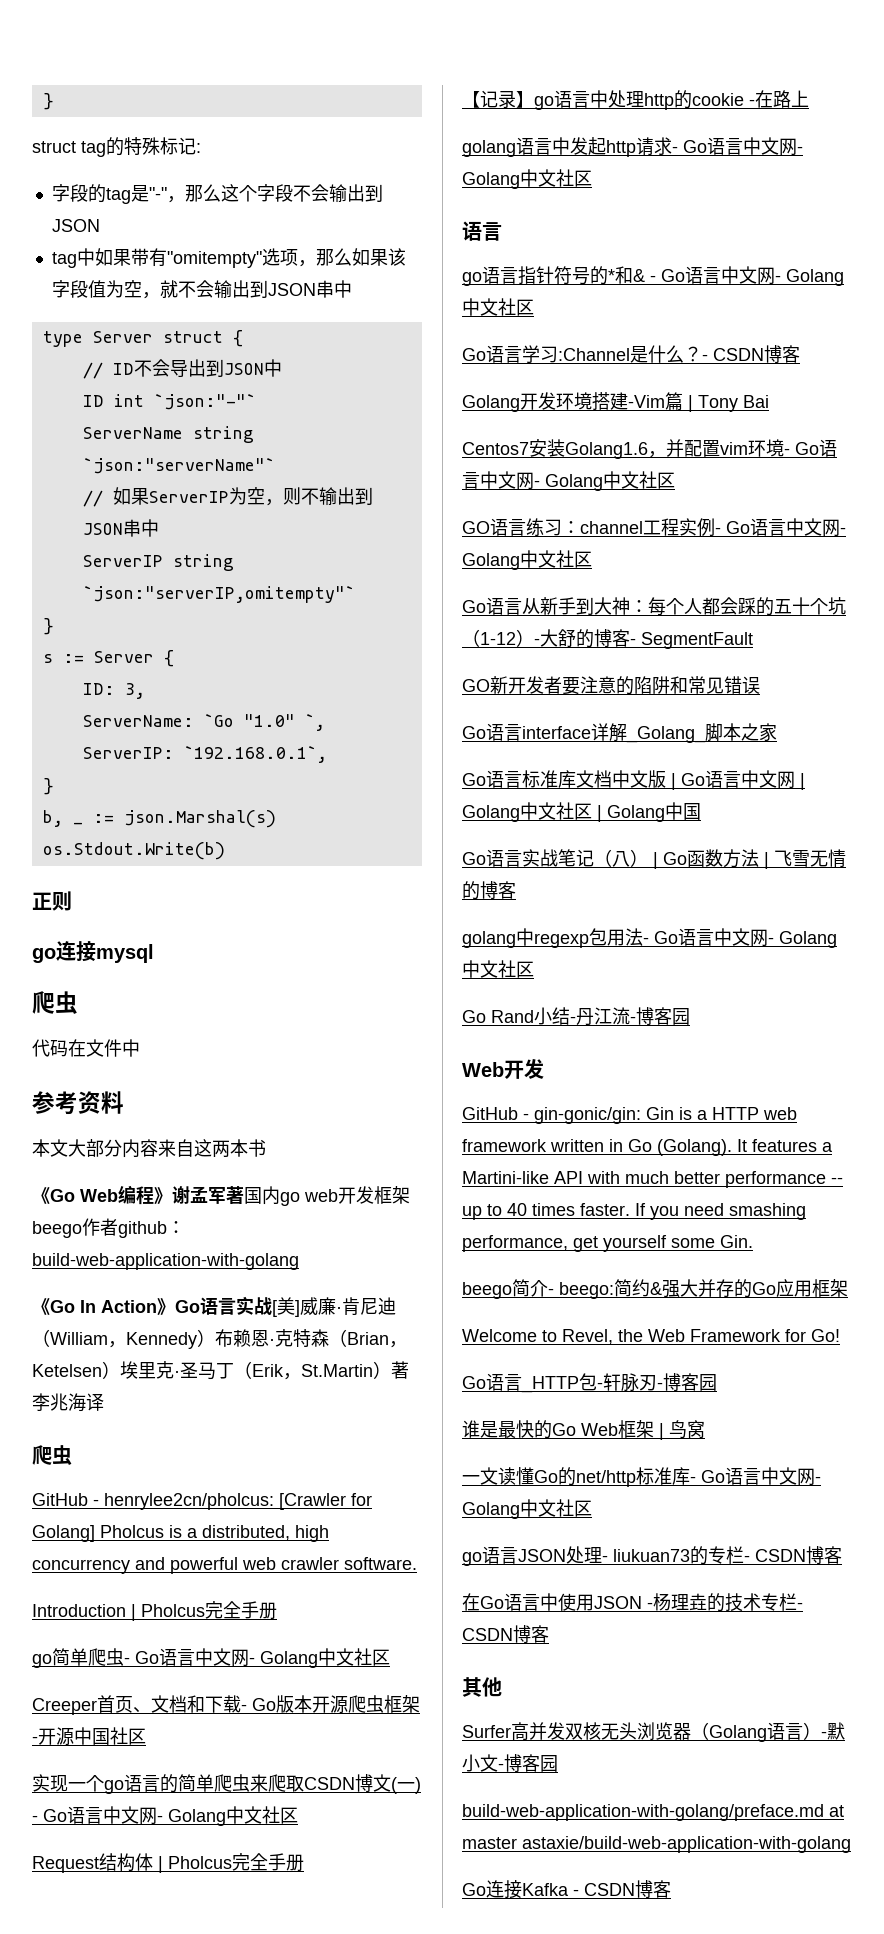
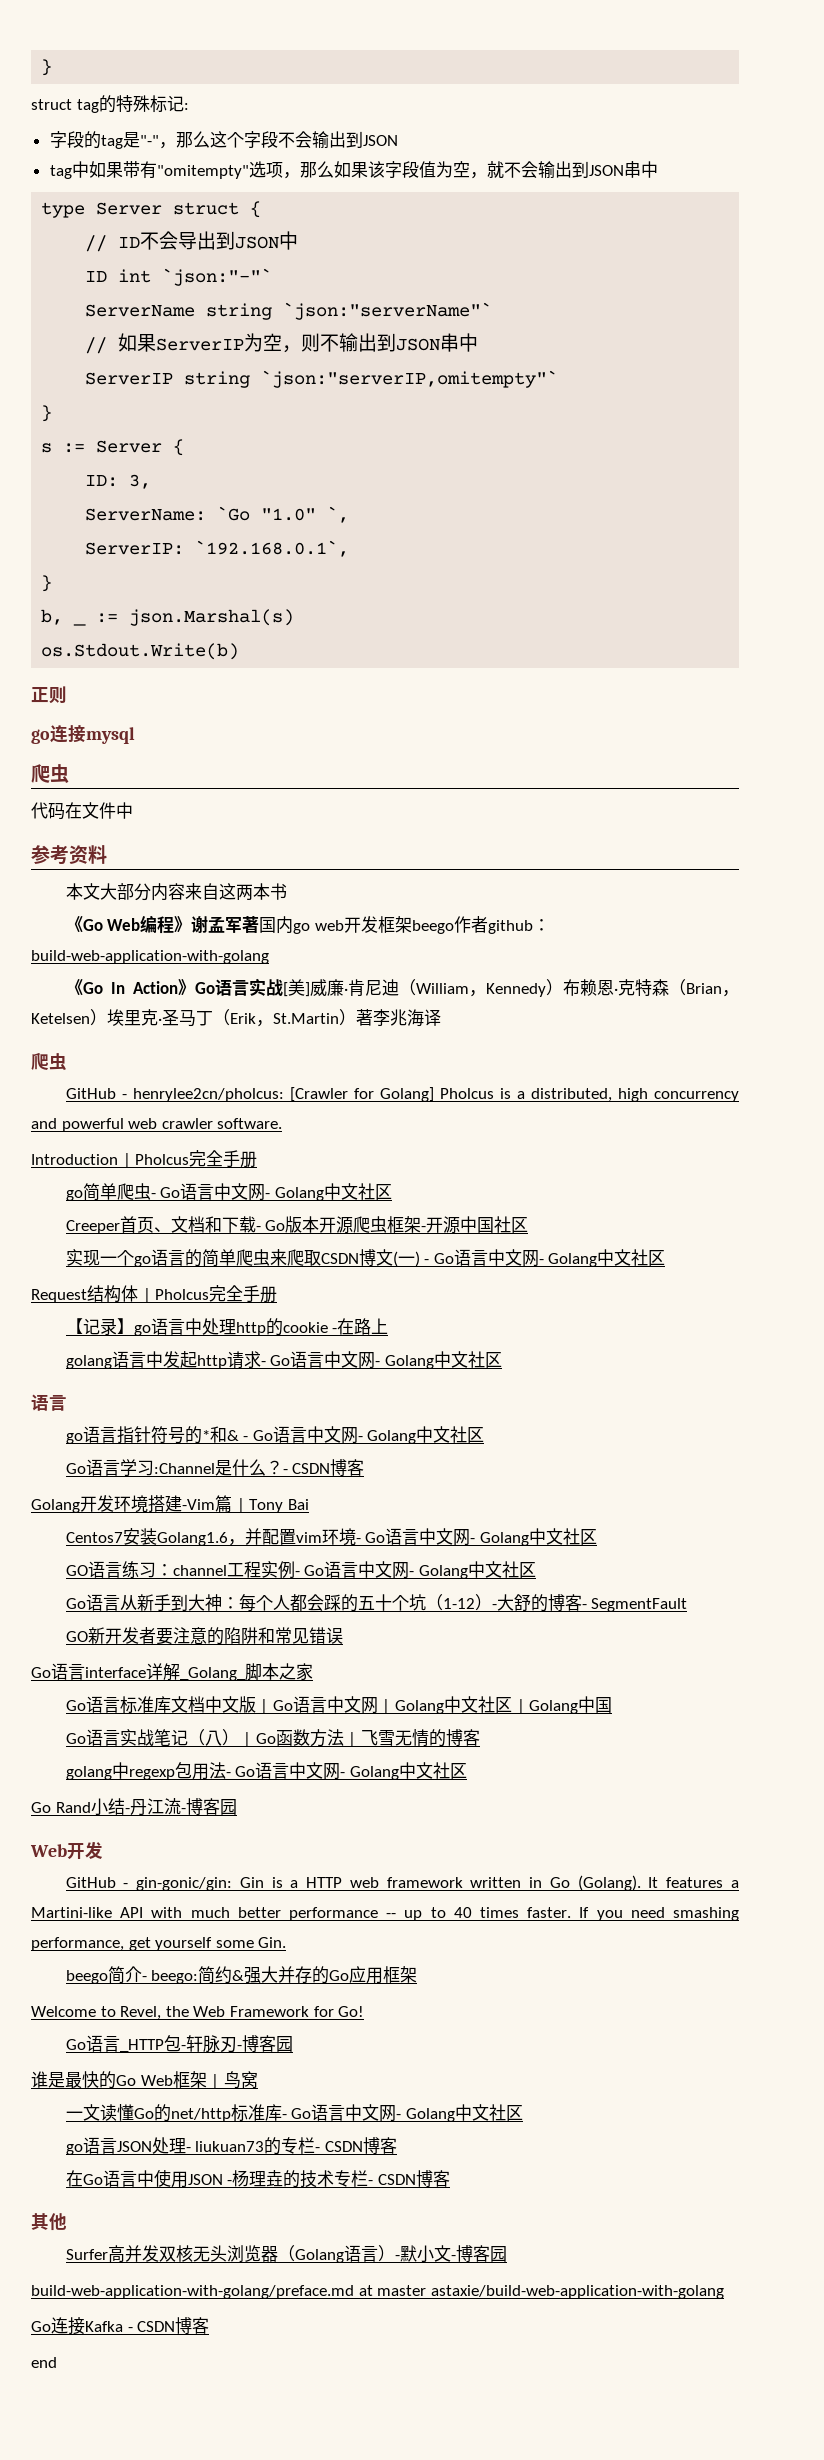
(671, 1889) none -> [31,2357,57,2368] // end

